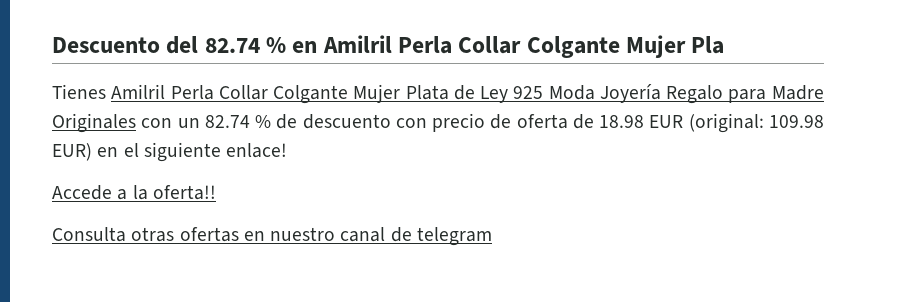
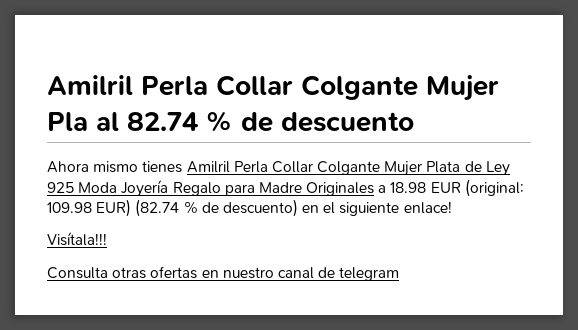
[52,36,318,54] Descuento del 82.74 % en -> (47, 85) none
[52,84,106,99] // Tienes -> [96,111,414,132] [47,161,183,173] al 82.74 % de descuento // Ahora mismo tienes
[141,113,594,132] con un 82.74 % de descuento con precio de oferta de -> [378,185,387,193] a
(92, 152) none -> [135,199,298,217] (82.74 % de descuento)
[52,185,216,200] Accede a la oferta!! -> [47,232,107,246] Visítala!!!

